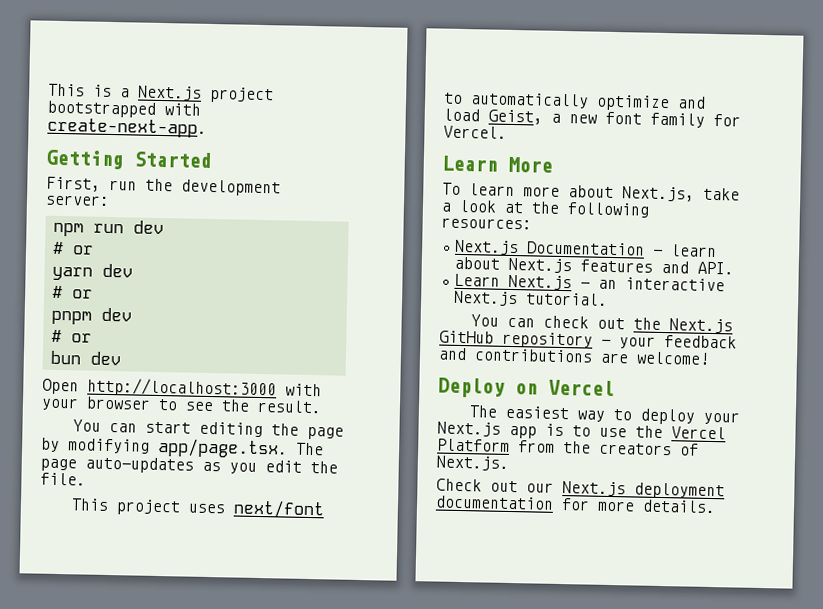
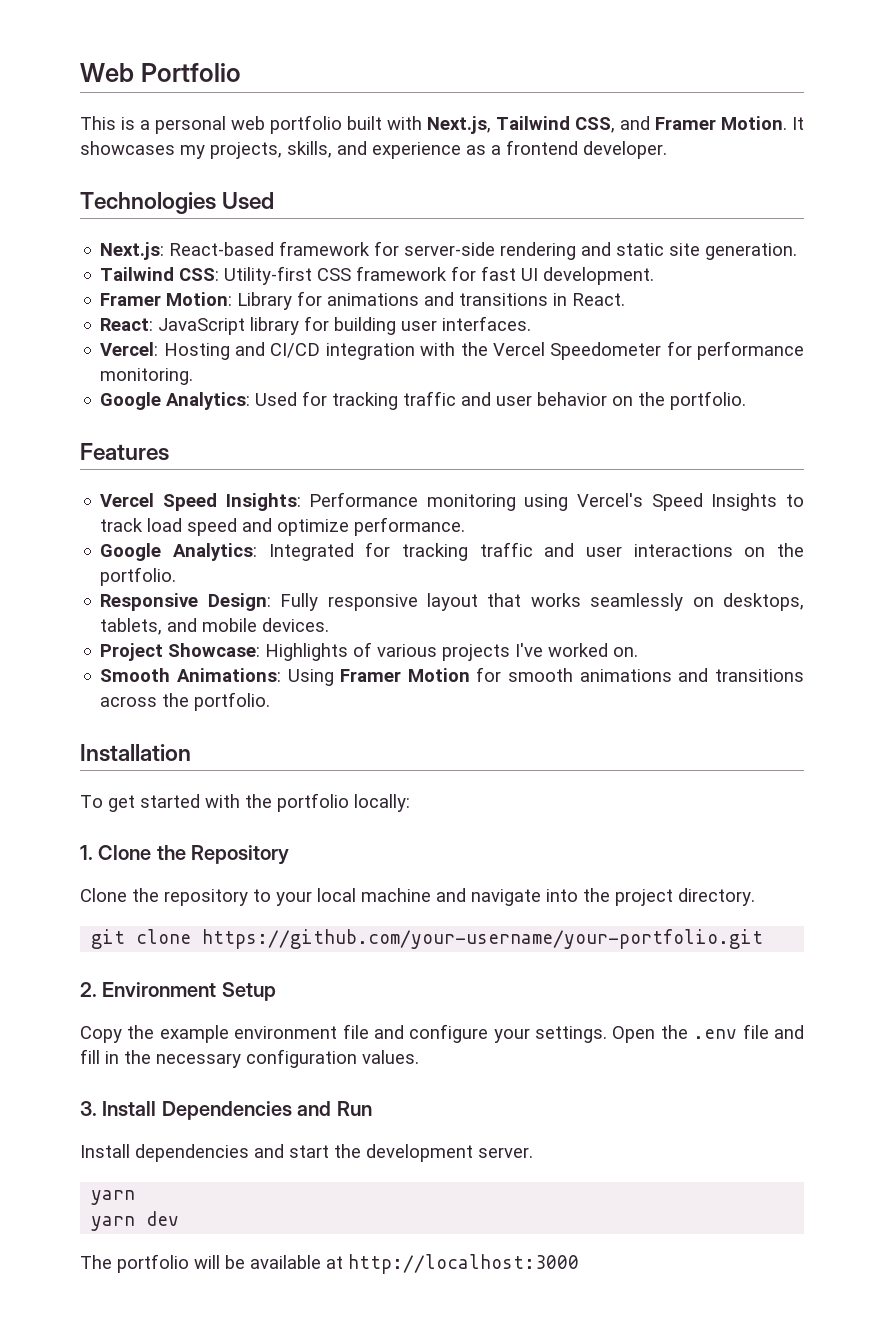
(48, 90) none -> [80,63,241,82] Web Portfolio //
[138,85,274,104] [47,100,201,118] [47,117,207,138] [46,149,212,170] [46,176,281,197] [45,194,110,206] [52,220,164,237] [51,241,94,255] [51,263,133,281] [51,285,93,299] [50,307,132,325] [50,329,92,343] [49,350,121,366] [42,377,322,399] [41,396,322,414] [73,419,345,440] [40,437,324,459] [40,456,338,474] [40,472,86,486] [71,498,326,520] [444,92,706,112] [443,108,741,128] [443,125,507,139] [442,155,553,173] [442,182,740,202] [441,199,650,218] [441,217,532,230] [455,239,718,258] [454,256,735,275] [454,273,726,292] [454,290,609,307] [471,314,734,334] [439,330,737,349] [438,347,710,365] [438,377,615,398] [469,405,741,425] [437,421,726,440] [437,438,699,456] [436,455,509,471] [436,478,725,500] [435,495,716,514] Next.js project bootstrapped with create-next-app. // Getting Started // First, run the development server: // npm run dev // # or // yarn dev // # or // pnpm dev // # or // bun dev // Open http://localhost:3000 with your browser to see the result. // You can start editing the page by modifying app/page.tsx. The page auto-updates as you edit the file. // This project uses next/font to automatically optimize and load Geist, a new font family for Vercel. // Learn More // To learn more about Next.js, take a look at the following resources: // Next.js Documentation - learn about Next.js features and API. // Learn Next.js - an interactive Next.js tutorial. // You can check out the Next.js GitHub repository - your feedback and contributions are welcome! // Deploy on Vercel // The easiest way to deploy your Next.js app is to use the Vercel Platform from the creators of Next.js. // Check out our Next.js deployment documentation for more details. -> [155,115,804,134] [80,140,667,159] [80,192,275,214] [100,241,798,260] [100,266,655,285] [100,291,626,310] [100,316,532,335] [100,341,804,360] [100,368,194,385] [100,391,747,410] [80,443,169,461] [100,492,804,511] [100,517,466,536] [100,542,804,561] [100,567,177,586] [100,593,804,611] [100,618,330,635] [100,642,639,661] [100,667,804,686] [100,692,271,711] [80,744,191,762] [80,793,410,812] [80,845,290,865] [80,888,755,906] [91,929,764,949] [80,982,276,1001] [80,1024,804,1043] [80,1049,419,1068] [80,1101,372,1120] [80,1144,533,1162] [91,1190,136,1205] [91,1211,180,1231] [80,1254,579,1274] personal web portfolio built with Next.js, Tailwind CSS, and Framer Motion. It showcases my projects, skills, and experience as a frontend developer. // Technologies Used // Next.js: React-based framework for server-side rendering and static site generation. // Tailwind CSS: Utility-first CSS framework for fast UI development. // Framer Motion: Library for animations and transitions in React. // React: JavaScript library for building user interfaces. // Vercel: Hosting and CI/CD integration with the Vercel Speedometer for performance monitoring. // Google Analytics: Used for tracking traffic and user behavior on the portfolio. // Features // Vercel Speed Insights: Performance monitoring using Vercel's Speed Insights to track load speed and optimize performance. // Google Analytics: Integrated for tracking traffic and user interactions on the portfolio. // Responsive Design: Fully responsive layout that works seamlessly on desktops, tablets, and mobile devices. // Project Showcase: Highlights of various projects I've worked on. // Smooth Animations: Using Framer Motion for smooth animations and transitions across the portfolio. // Installation // To get started with the portfolio locally: // 1. Clone the Repository // Clone the repository to your local machine and navigate into the project directory. // git clone https://github.com/your-username/your-portfolio.git // 2. Environment Setup // Copy the example environment file and configure your settings. Open the .env file and fill in the necessary configuration values. // 3. Install Dependencies and Run // Install dependencies and start the development server. // yarn // yarn dev // The portfolio will be available at http://localhost:3000

